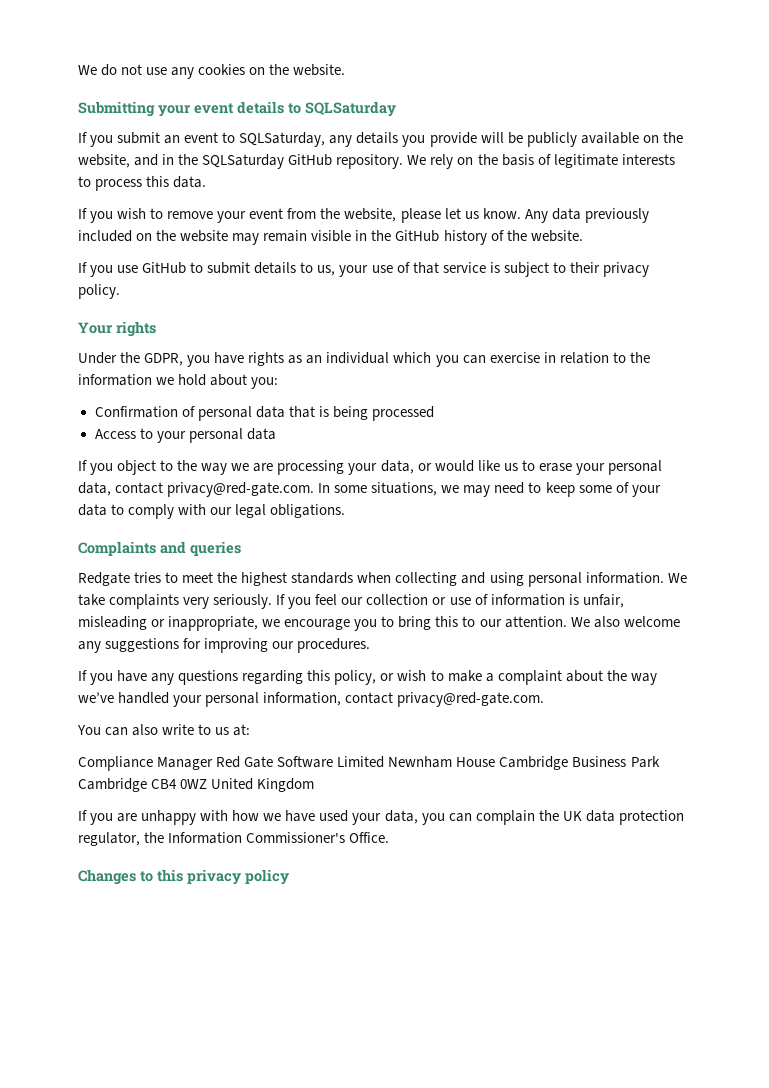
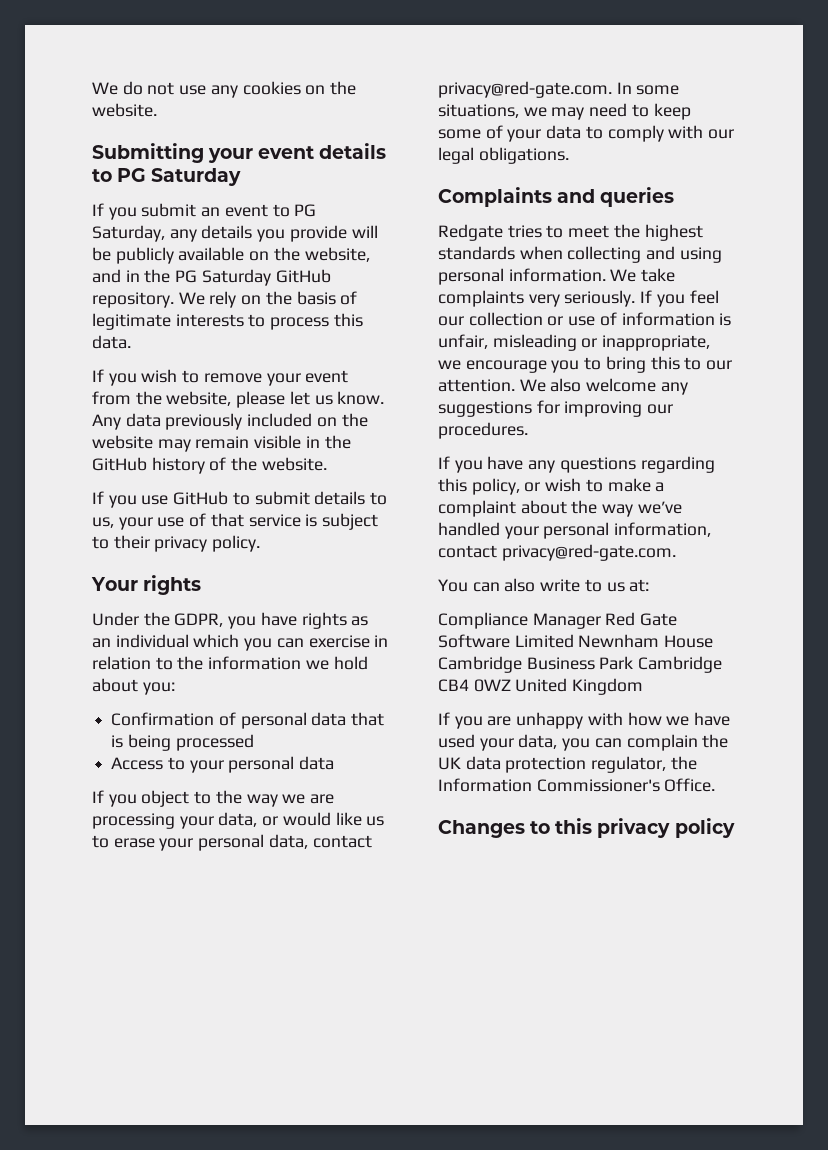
[305,101,396,117] SQLSaturday -> [117,168,242,186] PG Saturday
[239,132,326,147] SQLSaturday, -> [294,204,317,217] [92,225,165,242] PG Saturday,
[202,154,285,169] SQLSaturday -> [175,269,271,286] PG Saturday

